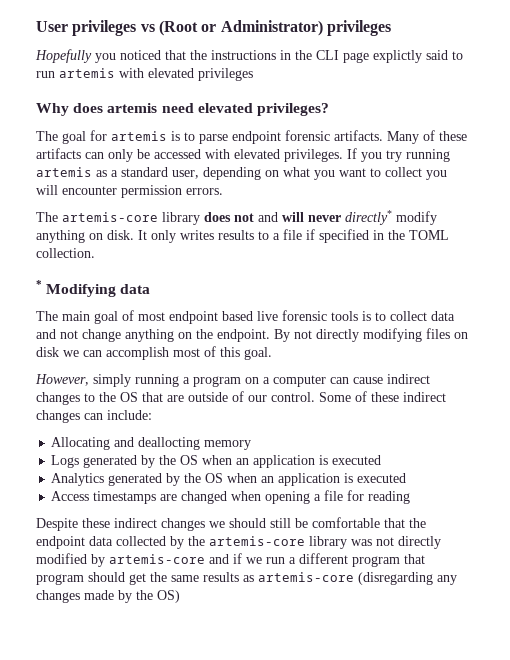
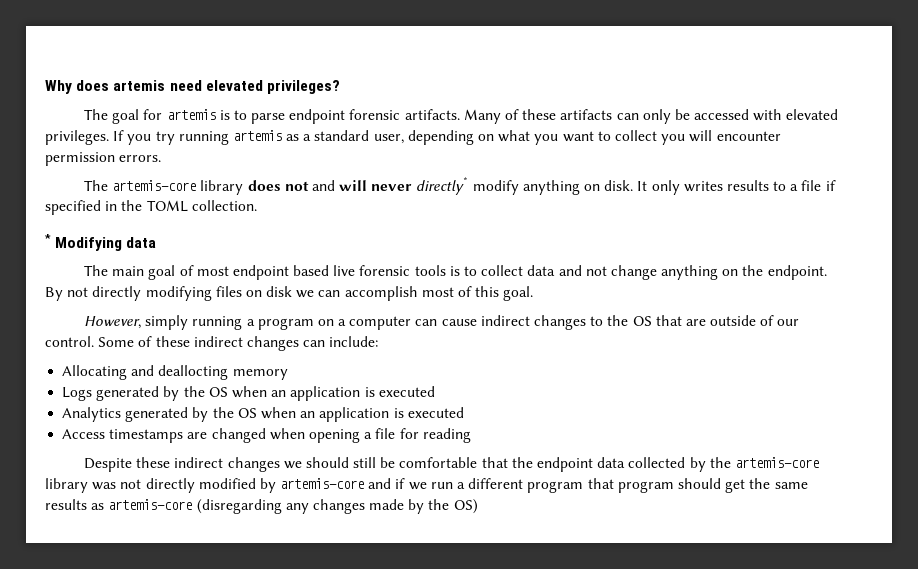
[36,20,391,36] [35,49,463,63] [36,68,253,81] User privileges vs (Root or Administrator) privileges // Hopefully you noticed that the instructions in the CLI page explictly said to run artemis with elevated privileges // -> (45, 87) none

